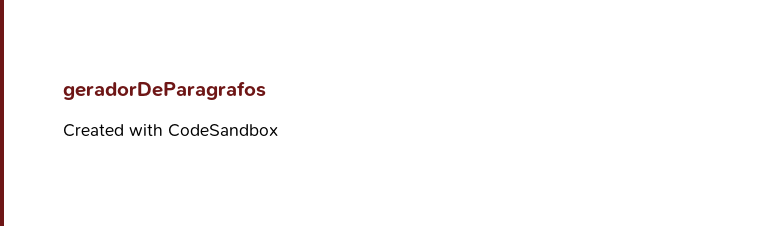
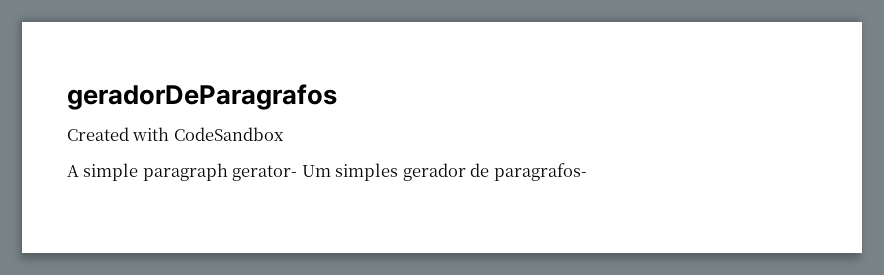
(278, 130) none -> [67,163,587,181] // A simple paragraph gerator- Um simples gerador de paragrafos-

